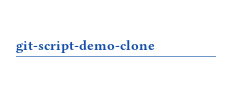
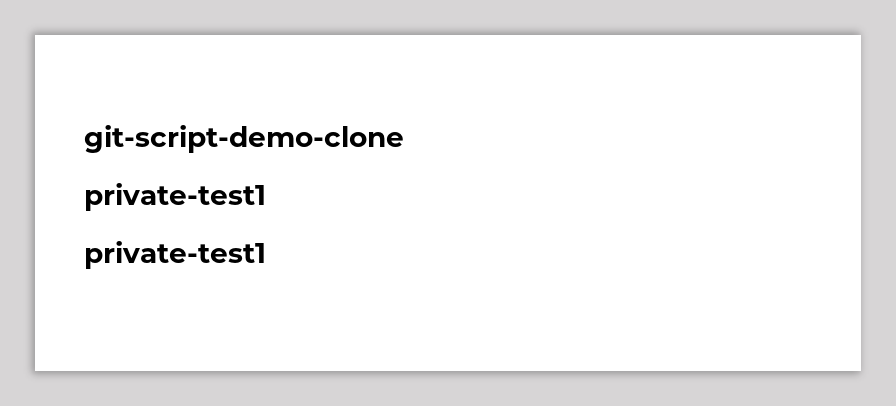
(155, 46) none -> [84,183,266,211] [84,241,266,269] // private-test1 // private-test1

